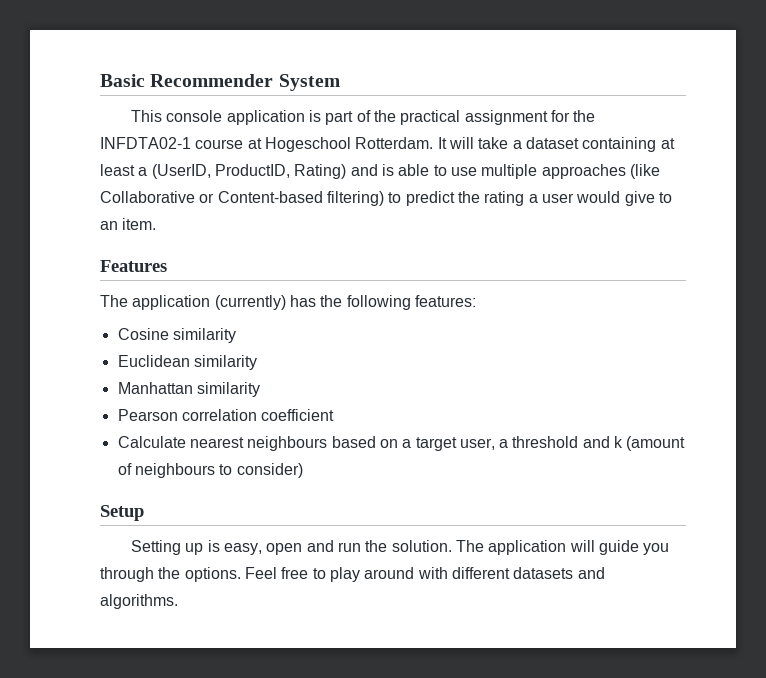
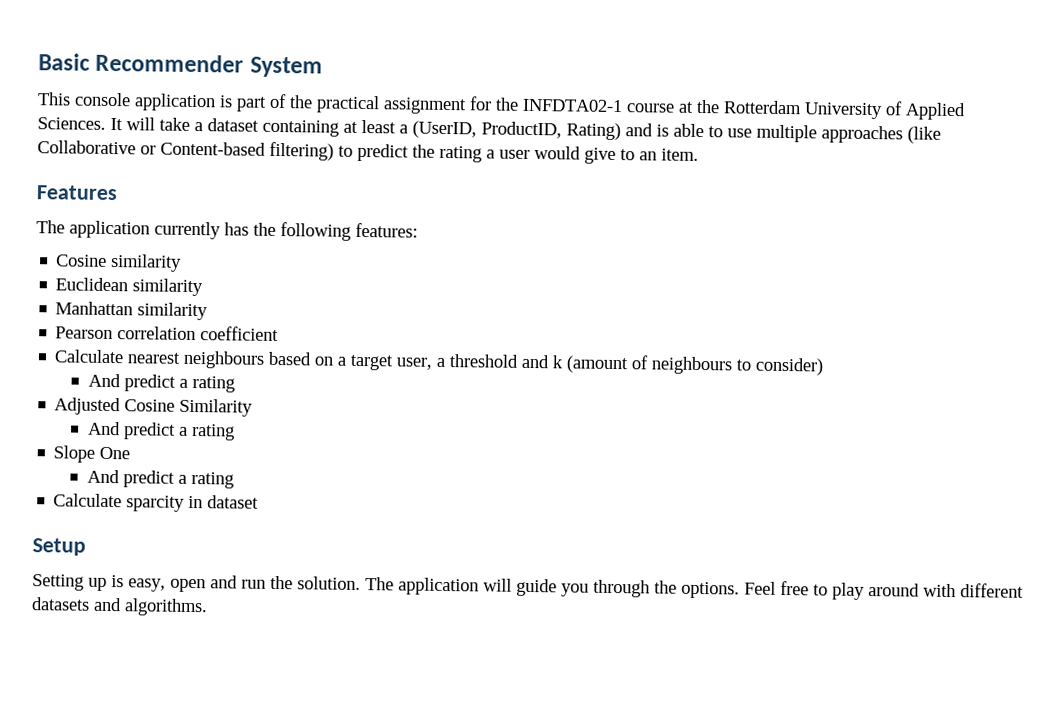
[264,137,434,152] Hogeschool Rotterdam. -> [696,99,966,121] [37,117,106,130] the Rotterdam University of Applied Sciences.
[214,295,286,310] (currently) -> [154,221,221,240] currently
(303, 470) none -> [87,373,235,393] [54,397,254,417] [87,421,235,441] [53,445,131,463] [86,469,234,489] [53,493,260,512] // And predict a rating // Adjusted Cosine Similarity // And predict a rating // Slope One // And predict a rating // Calculate sparcity in dataset

